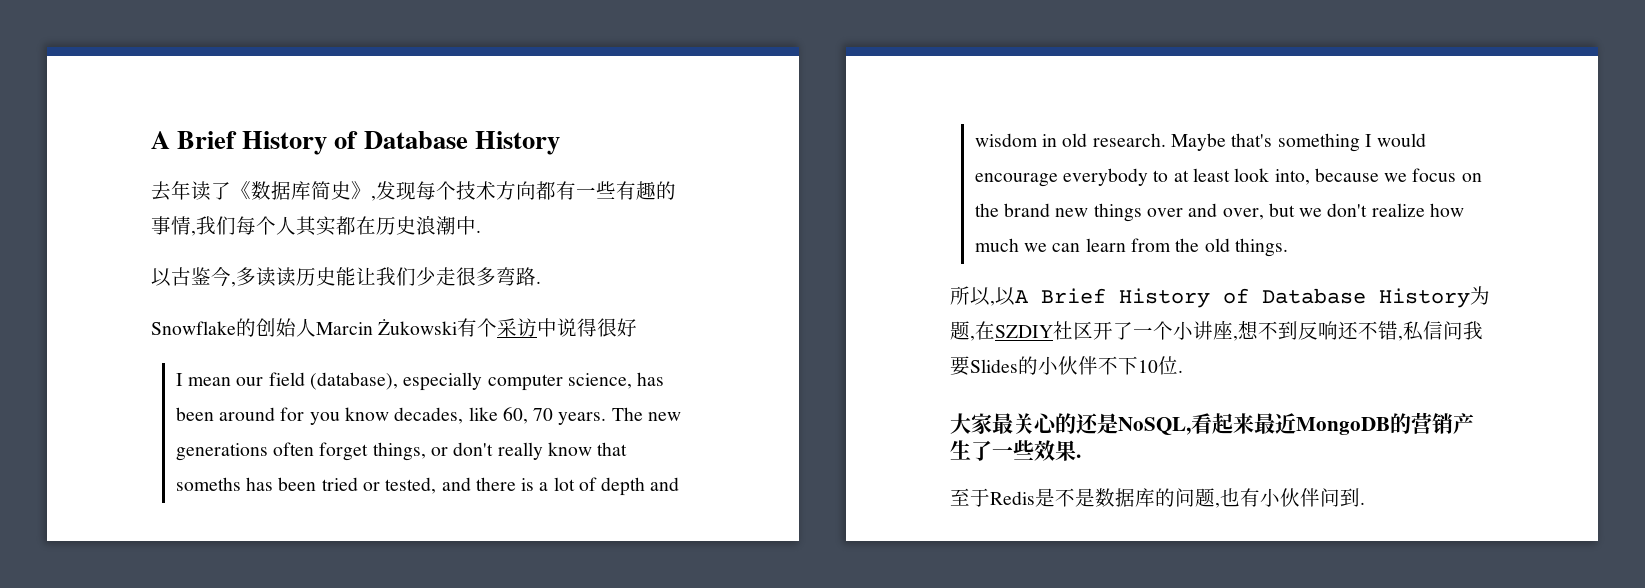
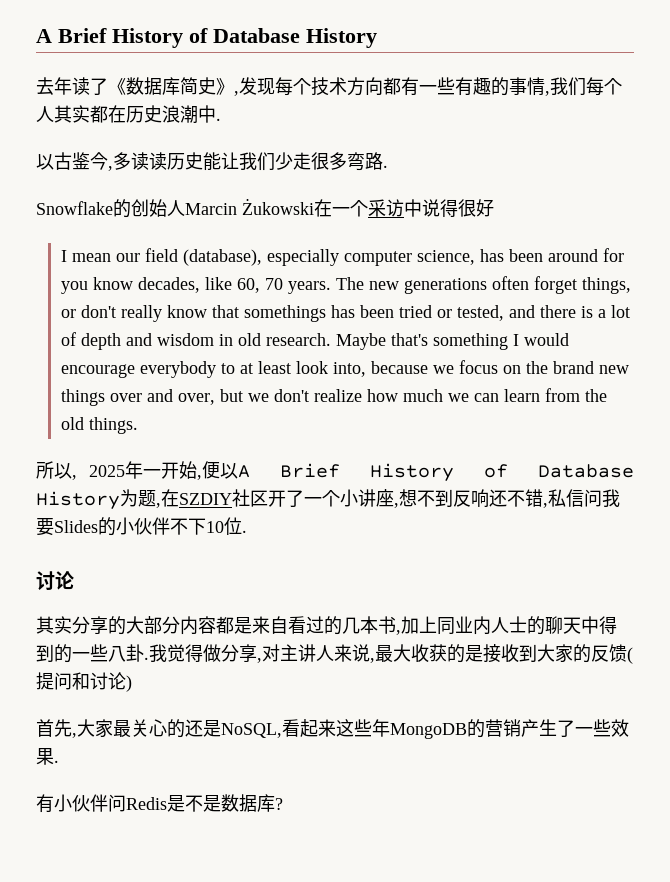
[457,318,478,337] 有 -> [314,199,350,217] 在一
[175,477,241,491] someths -> [243,305,326,322] somethings
(995, 303) none -> [89,461,221,480] 2025年一开始,便
(1183, 371) none -> [36,571,74,591] [36,616,617,635] [36,644,633,664] [36,672,132,692] [36,719,77,738] 讨论 // 其实分享的大部分内容都是来自看过的几本书,加上同业内人士的聊天中得到的一些八卦.我觉得做分享,对主讲人来说,最大收获的是接收到大家的反馈(提问和讨论) // 首先,
[1254,413,1296,434] 最近 -> [336,719,390,737] 这些年
[950,488,990,507] 至于 -> [36,794,126,813] 有小伙伴问
[1155,488,1365,508] 的问题,也有小伙伴问到. -> [275,798,283,810] ?

